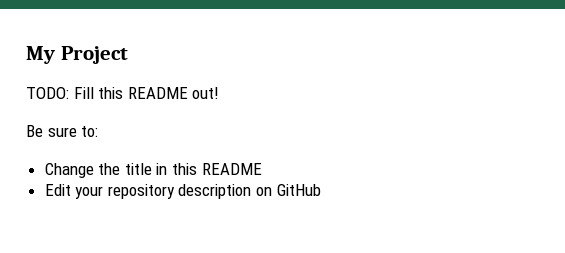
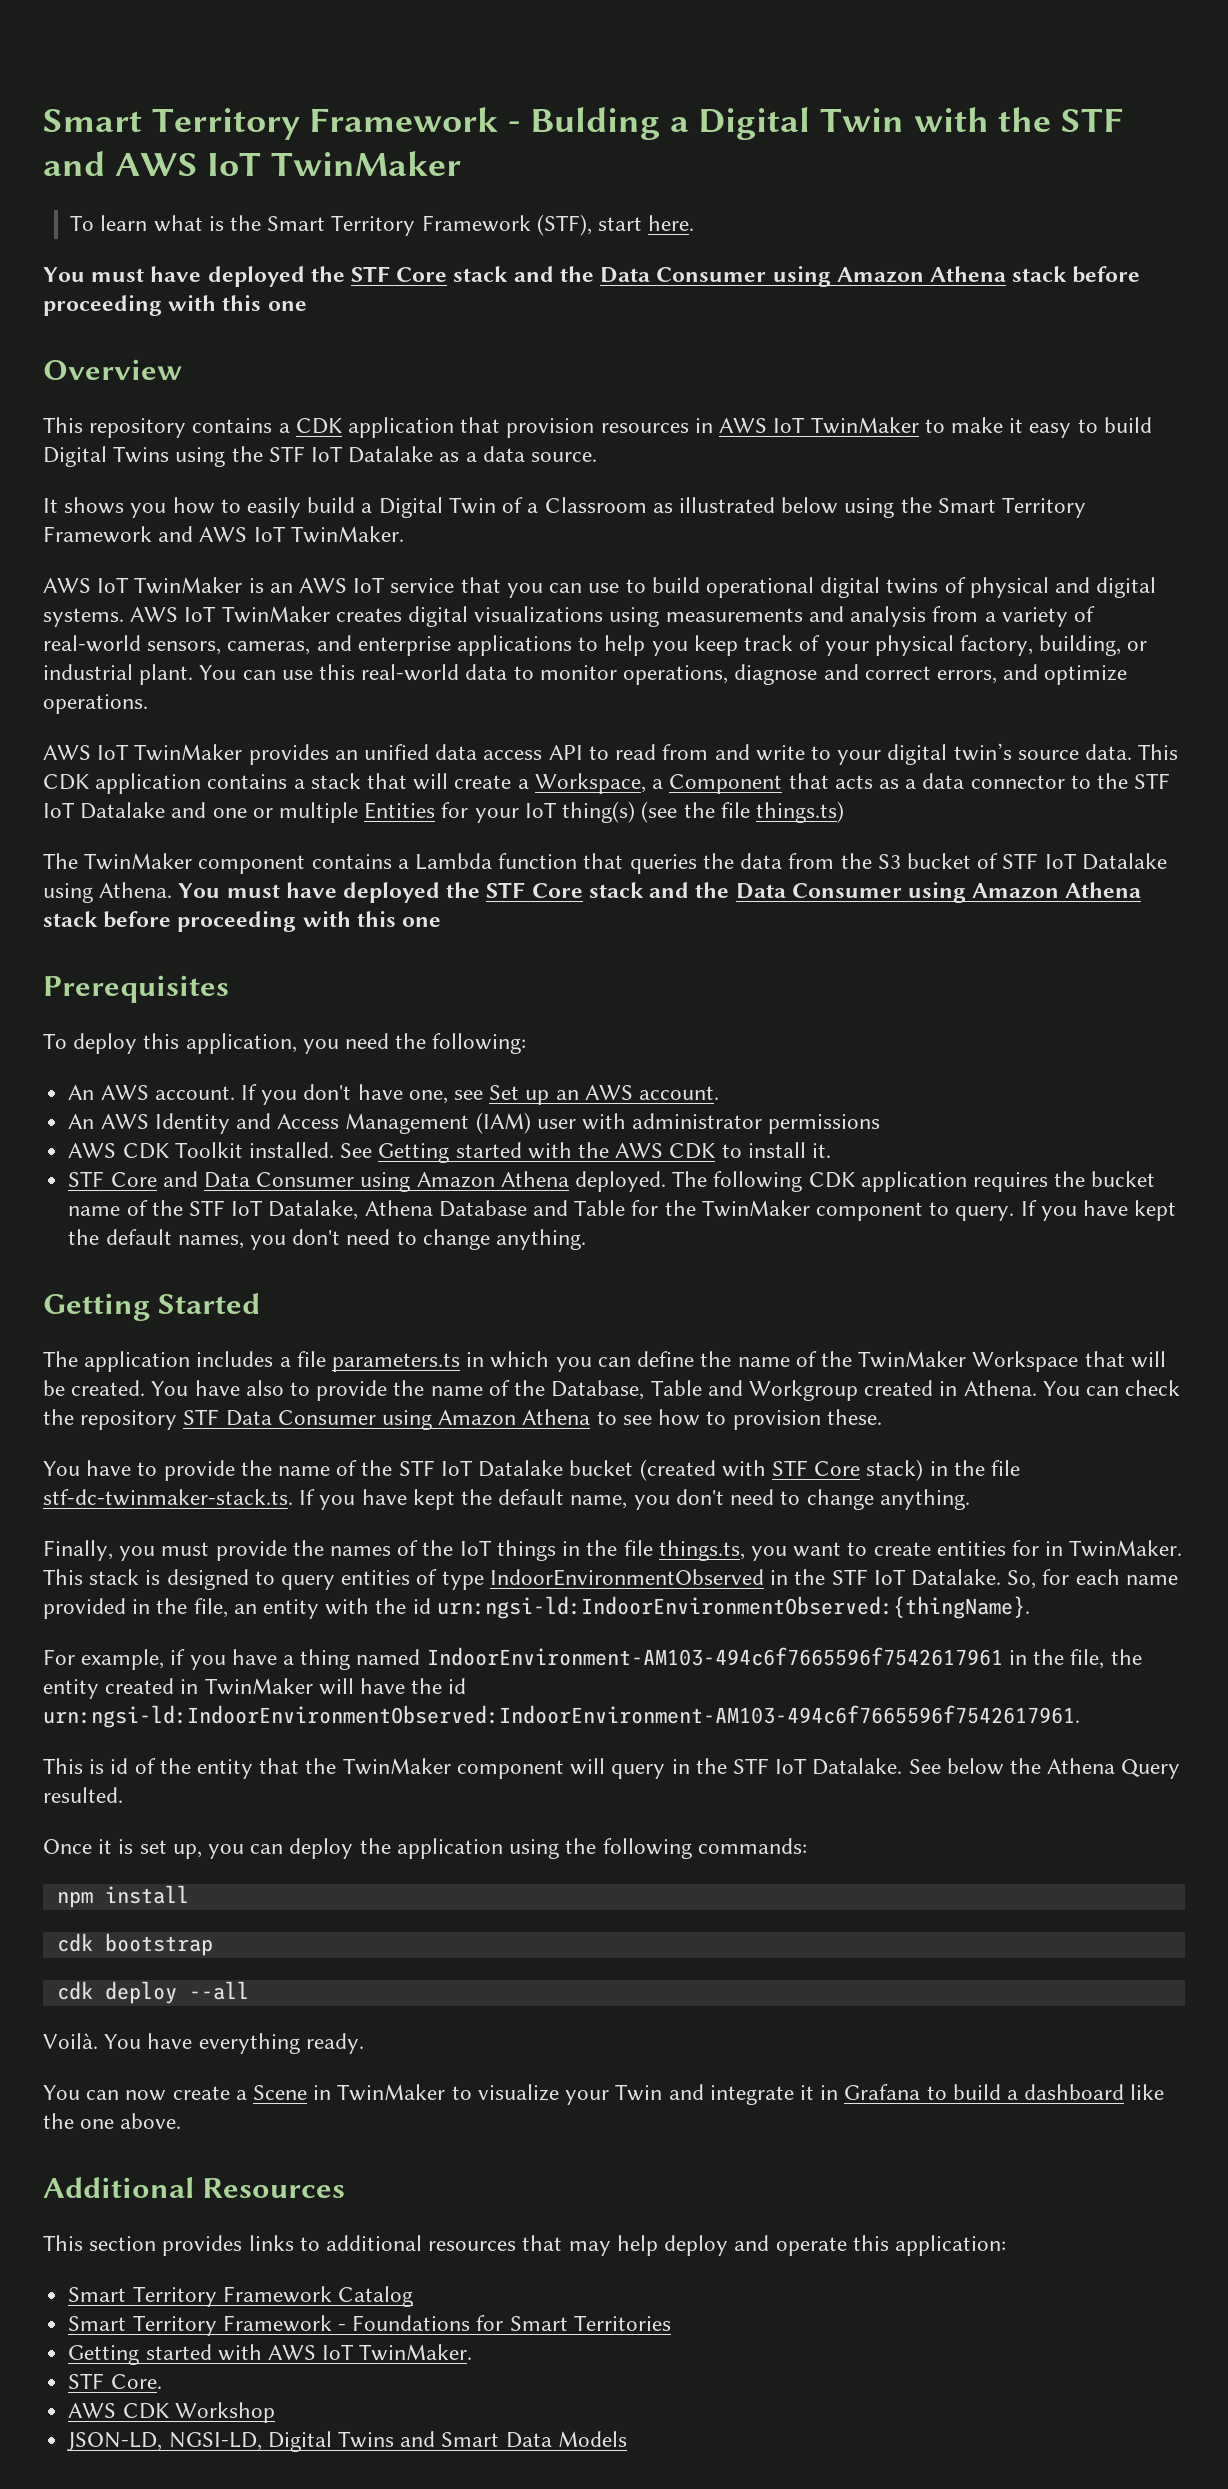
[26,46,128,64] [26,87,220,99] [26,125,99,137] [44,163,262,178] [44,184,321,199] My Project // TODO: Fill this README out! // Be sure to: // Change the title in this README // Edit your repository description on GitHub -> [43,107,1124,140] [43,151,462,176] [70,214,695,236] [43,266,1141,287] [43,295,307,316] [43,359,182,380] [43,417,1152,438] [43,446,598,467] [43,497,1086,518] [43,526,404,543] [43,577,1157,598] [43,606,1095,627] [43,635,1148,656] [43,664,1128,685] [43,694,148,714] [43,743,1179,765] [43,773,1171,794] [43,801,844,823] [43,853,1167,874] [43,882,1142,903] [43,911,442,932] [43,975,229,1003] [43,1033,527,1054] [68,1084,720,1105] [68,1112,881,1134] [68,1142,832,1163] [68,1171,1156,1192] [68,1200,1177,1221] [68,1229,586,1250] [43,1293,261,1321] [43,1351,1166,1372] [43,1380,1181,1401] [43,1409,882,1430] [43,1459,1020,1481] [43,1489,970,1510] [43,1540,1183,1561] [43,1569,1178,1590] [43,1596,1030,1619] [43,1647,1142,1670] [43,1678,467,1699] [43,1705,1080,1728] [43,1758,1181,1779] [43,1787,123,1803] [43,1838,807,1859] [56,1885,189,1908] [56,1933,213,1956] [56,1981,249,2004] [43,2033,364,2054] [43,2084,1165,2105] [43,2113,182,2129] [43,2177,346,2198] [43,2235,1006,2256] [68,2286,413,2307] [68,2315,671,2336] [68,2344,473,2365] [68,2373,162,2389] [68,2402,275,2423] [67,2431,627,2452] Smart Territory Framework - Bulding a Digital Twin with the STF and AWS IoT TwinMaker // To learn what is the Smart Territory Framework (STF), start here. // You must have deployed the STF Core stack and the Data Consumer using Amazon Athena stack before proceeding with this one // Overview // This repository contains a CDK application that provision resources in AWS IoT TwinMaker to make it easy to build Digital Twins using the STF IoT Datalake as a data source. // It shows you how to easily build a Digital Twin of a Classroom as illustrated below using the Smart Territory Framework and AWS IoT TwinMaker. // AWS IoT TwinMaker is an AWS IoT service that you can use to build operational digital twins of physical and digital systems. AWS IoT TwinMaker creates digital visualizations using measurements and analysis from a variety of real-world sensors, cameras, and enterprise applications to help you keep track of your physical factory, building, or industrial plant. You can use this real-world data to monitor operations, diagnose and correct errors, and optimize operations. // AWS IoT TwinMaker provides an unified data access API to read from and write to your digital twin’s source data. This CDK application contains a stack that will create a Workspace, a Component that acts as a data connector to the STF IoT Datalake and one or multiple Entities for your IoT thing(s) (see the file things.ts) // The TwinMaker component contains a Lambda function that queries the data from the S3 bucket of STF IoT Datalake using Athena. You must have deployed the STF Core stack and the Data Consumer using Amazon Athena stack before proceeding with this one // Prerequisites // To deploy this application, you need the following: // An AWS account. If you don't have one, see Set up an AWS account. // An AWS Identity and Access Management (IAM) user with administrator permissions // AWS CDK Toolkit installed. See Getting started with the AWS CDK to install it. // STF Core and Data Consumer using Amazon Athena deployed. The following CDK application requires the bucket name of the STF IoT Datalake, Athena Database and Table for the TwinMaker component to query. If you have kept the default names, you don't need to change anything. // Getting Started // The application includes a file parameters.ts in which you can define the name of the TwinMaker Workspace that will be created. You have also to provide the name of the Database, Table and Workgroup created in Athena. You can check the repository STF Data Consumer using Amazon Athena to see how to provision these. // You have to provide the name of the STF IoT Datalake bucket (created with STF Core stack) in the file stf-dc-twinmaker-stack.ts. If you have kept the default name, you don't need to change anything. // Finally, you must provide the names of the IoT things in the file things.ts, you want to create entities for in TwinMaker. This stack is designed to query entities of type IndoorEnvironmentObserved in the STF IoT Datalake. So, for each name provided in the file, an entity with the id urn:ngsi-ld:IndoorEnvironmentObserved:{thingName}. // For example, if you have a thing named IndoorEnvironment-AM103-494c6f7665596f7542617961 in the file, the entity created in TwinMaker will have the id urn:ngsi-ld:IndoorEnvironmentObserved:IndoorEnvironment-AM103-494c6f7665596f7542617961. // This is id of the entity that the TwinMaker component will query in the STF IoT Datalake. See below the Athena Query resulted. // Once it is set up, you can deploy the application using the following commands: // npm install // cdk bootstrap // cdk deploy --all // Voilà. You have everything ready. // You can now create a Scene in TwinMaker to visualize your Twin and integrate it in Grafana to build a dashboard like the one above. // Additional Resources // This section provides links to additional resources that may help deploy and operate this application: // Smart Territory Framework Catalog // Smart Territory Framework - Foundations for Smart Territories // Getting started with AWS IoT TwinMaker. // STF Core. // AWS CDK Workshop // JSON-LD, NGSI-LD, Digital Twins and Smart Data Models

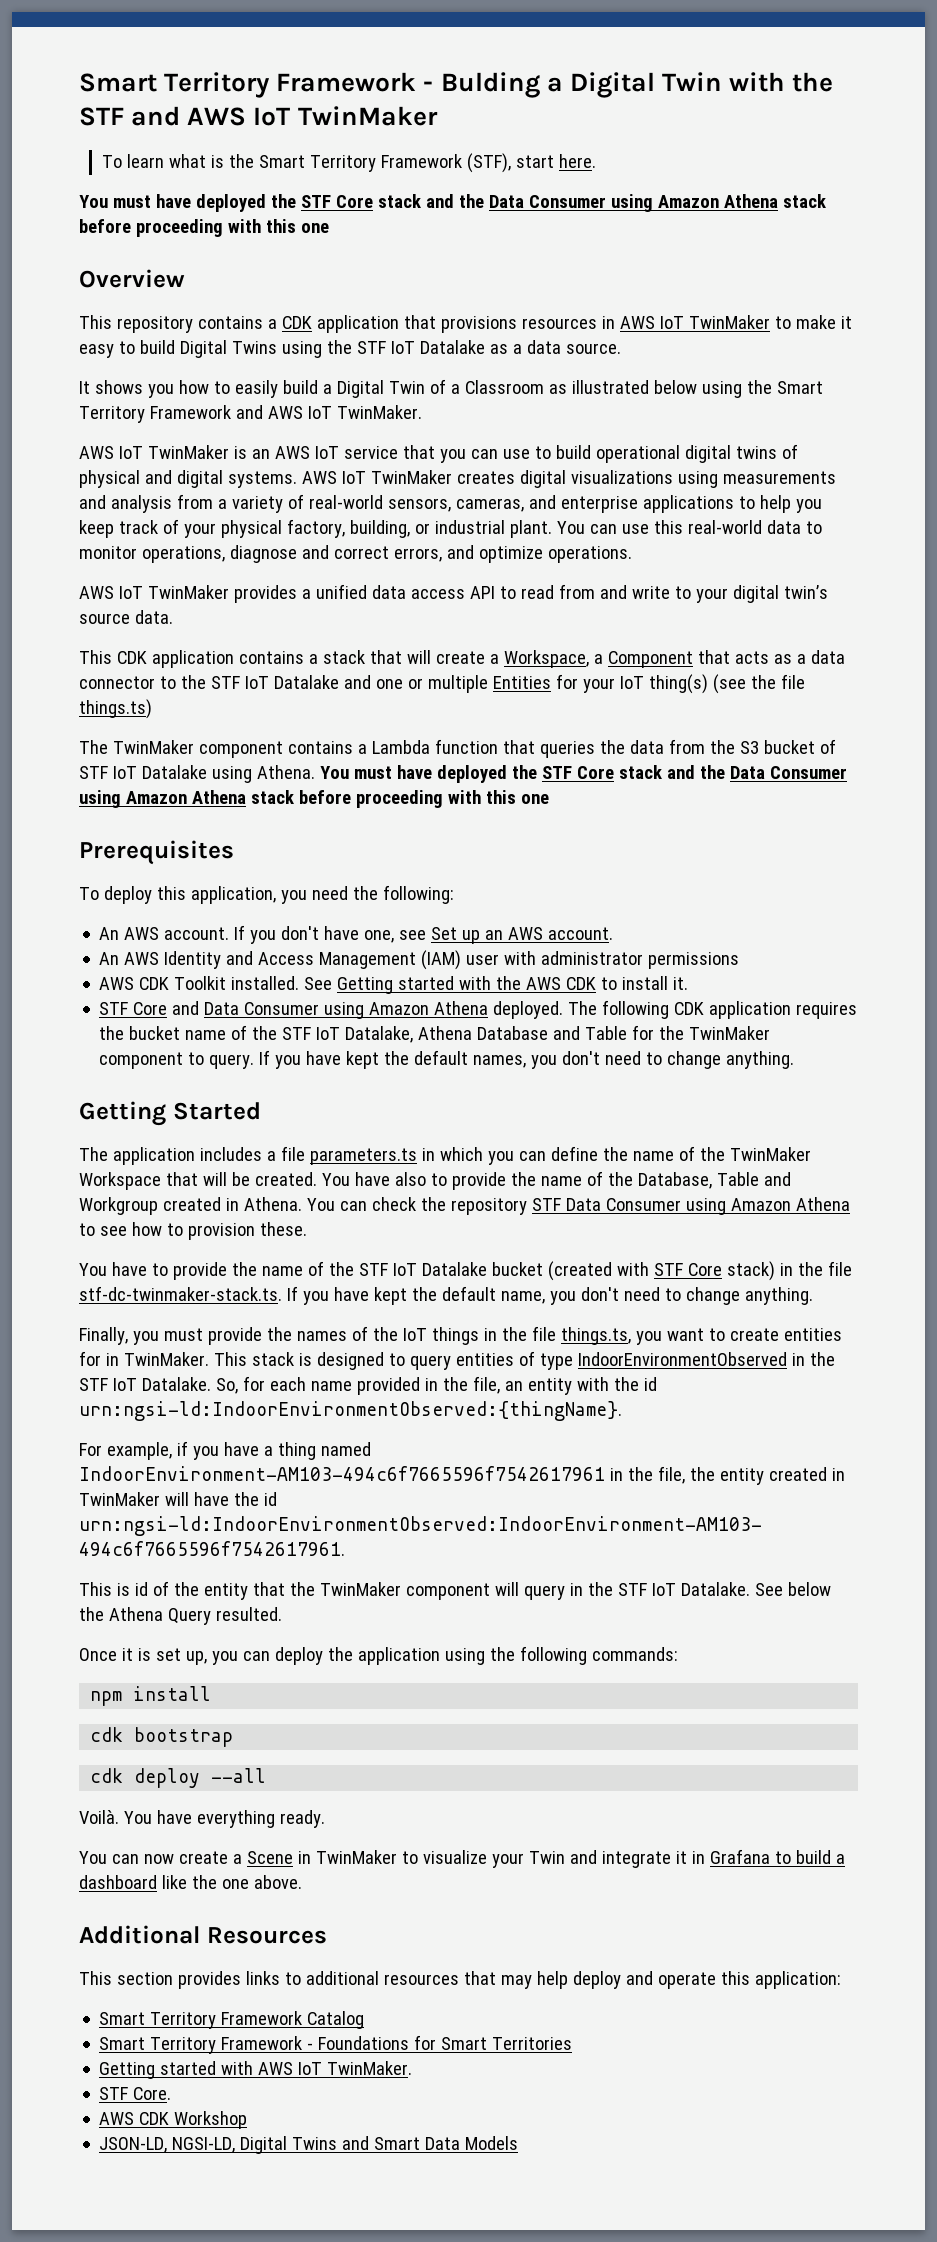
[506,418,595,438] provision -> [440,316,517,333] provisions
[334,750,358,760] an -> [301,589,311,599] a
(1132, 752) none -> (173, 617) //

